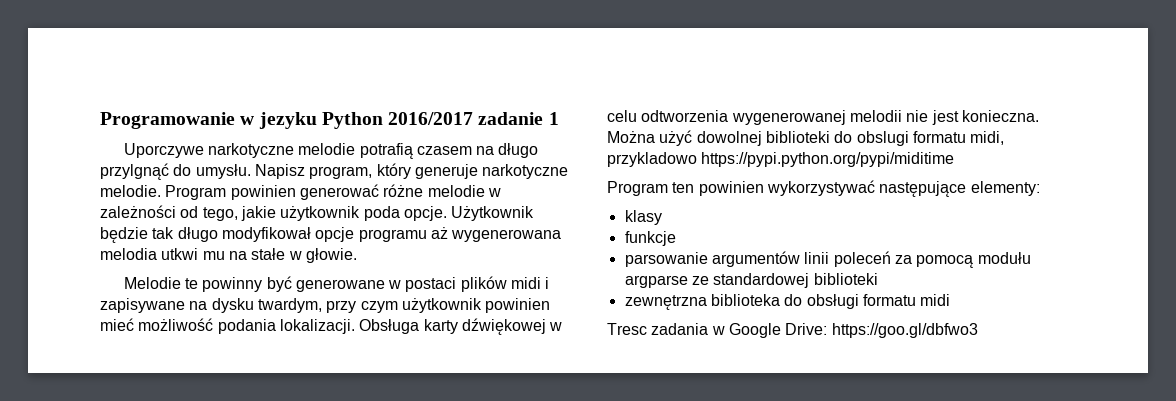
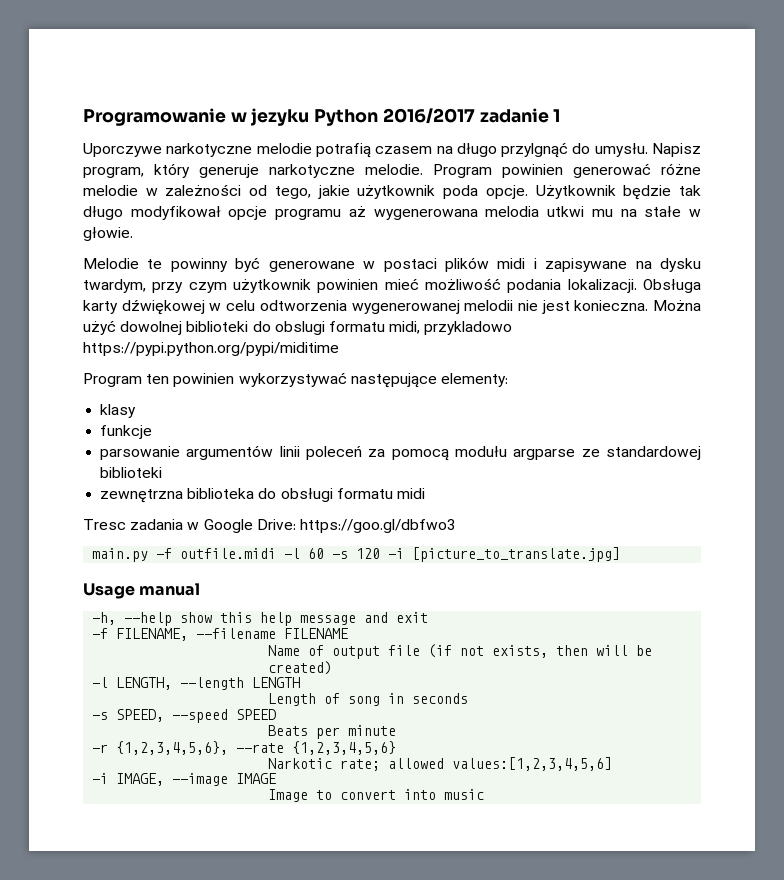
(978, 330) none -> [92,547,621,562] [83,583,201,599] [92,612,429,626] [92,628,349,641] [268,644,653,659] [268,661,333,675] [92,677,301,690] [268,693,469,706] [92,709,277,723] [268,725,397,739] [92,741,397,755] [268,757,613,771] [92,773,277,786] [268,789,485,802] // main.py -f outfile.midi -l 60 -s 120 -i [picture_to_translate.jpg] // Usage manual // -h, --help show this help message and exit // -f FILENAME, --filename FILENAME // Name of output file (if not exists, then will be created) // -l LENGTH, --length LENGTH // Length of song in seconds // -s SPEED, --speed SPEED // Beats per minute // -r {1,2,3,4,5,6}, --rate {1,2,3,4,5,6} // Narkotic rate; allowed values:[1,2,3,4,5,6] // -i IMAGE, --image IMAGE // Image to convert into music

